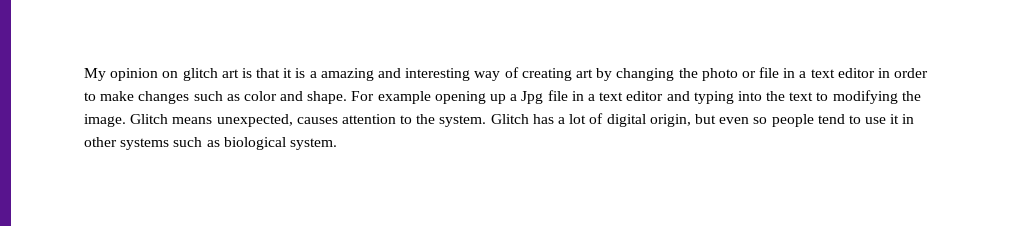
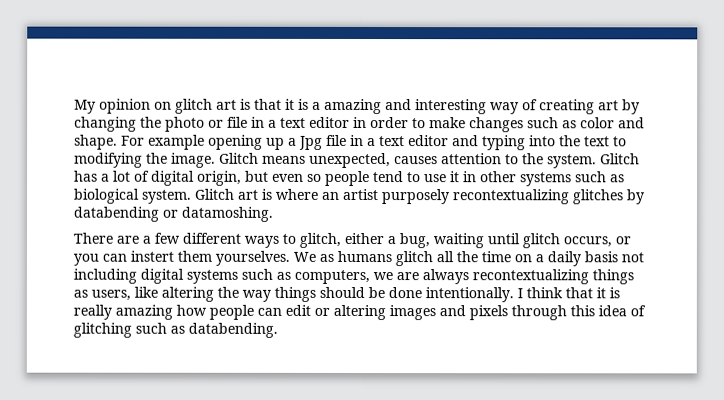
(337, 144) none -> [195,188,645,205] [73,206,273,222] [73,232,631,249] [73,250,644,267] [73,268,634,285] [73,286,620,303] [73,304,646,321] [73,322,278,338] Glitch art is where an artist purposely recontextualizing glitches by databending or datamoshing. // There are a few different ways to glitch, either a bug, waiting until glitch occurs, or you can instert them yourselves. We as humans glitch all the time on a daily basis not including digital systems such as computers, we are always recontextualizing things as users, like altering the way things should be done intentionally. I think that it is really amazing how people can edit or altering images and pixels through this idea of glitching such as databending.

